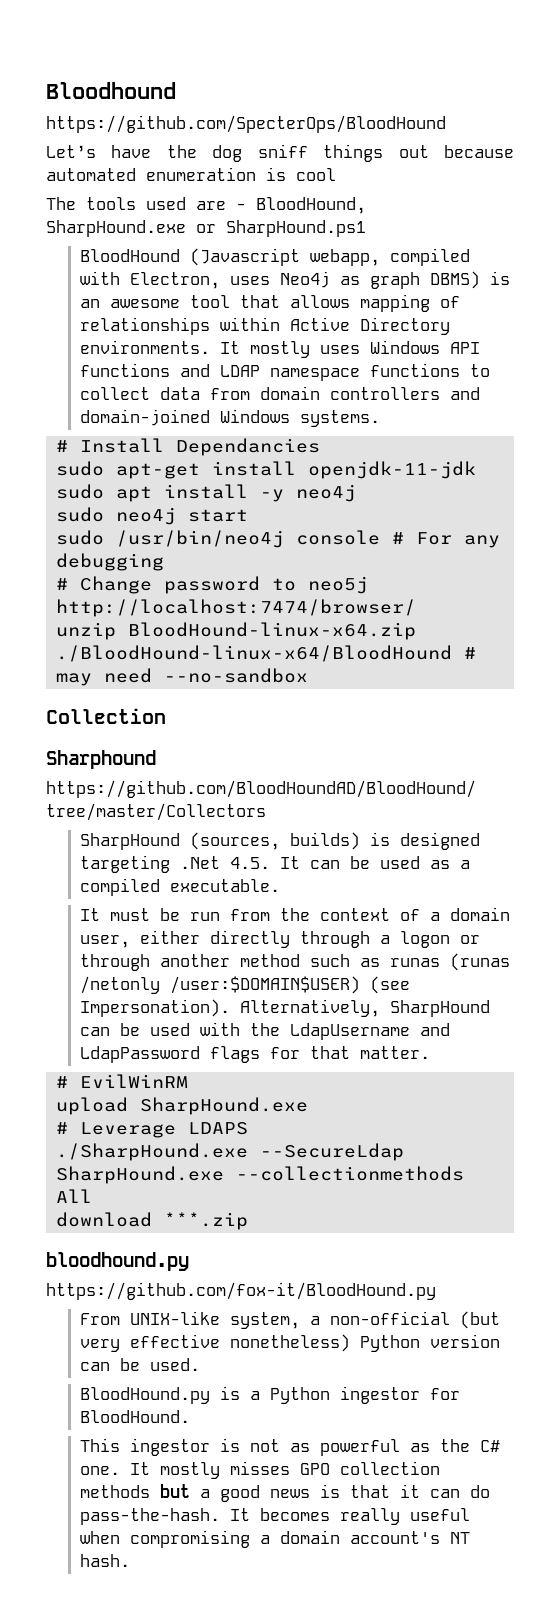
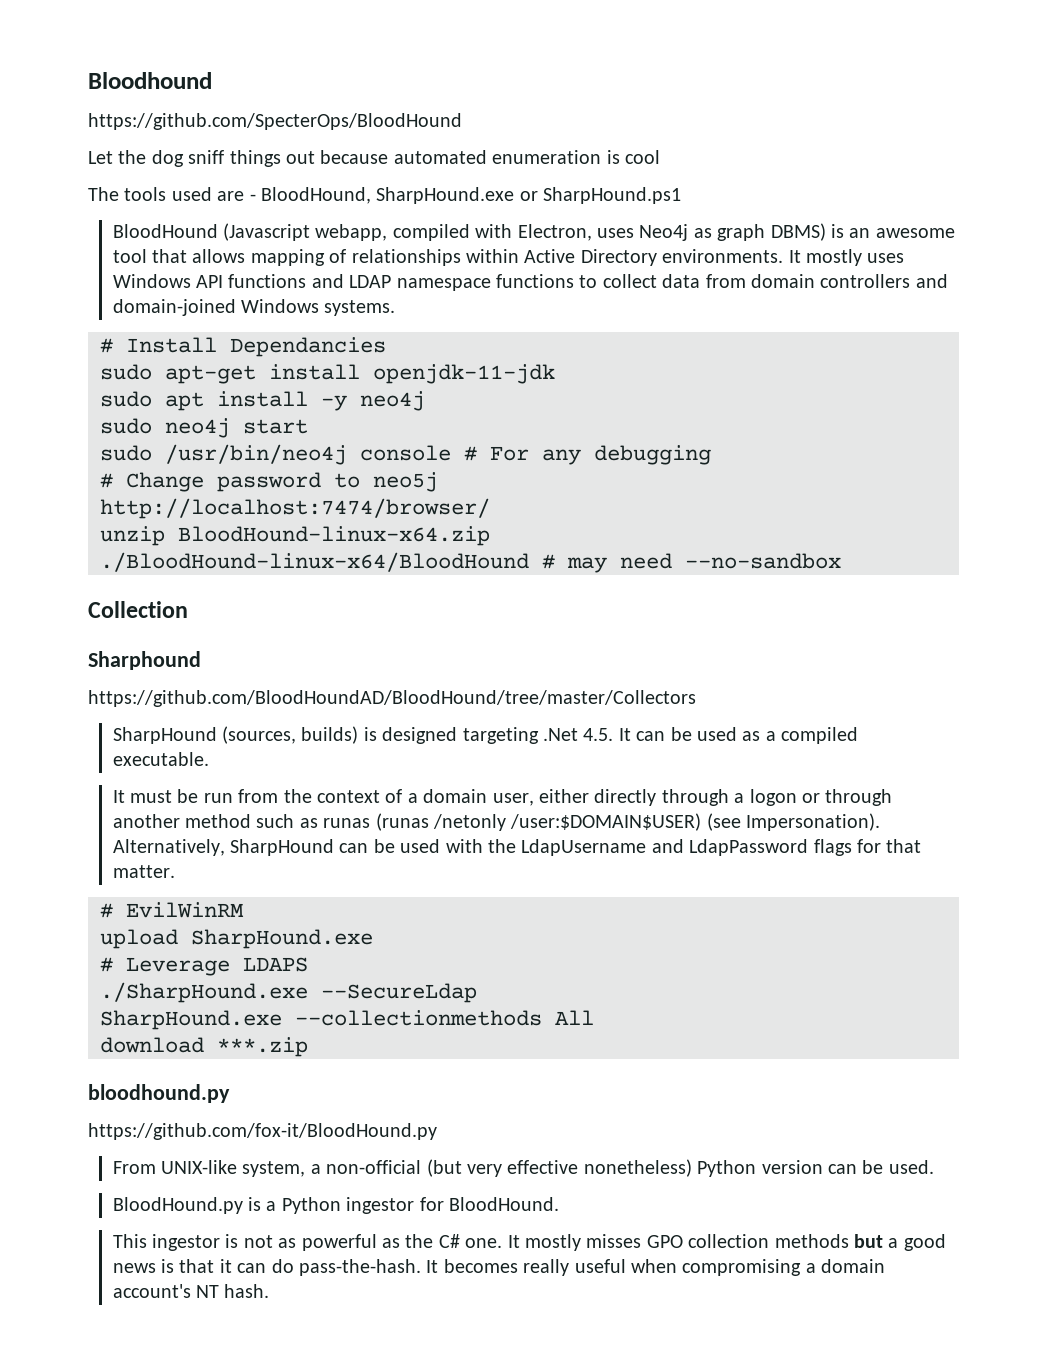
[46,145,152,158] Let’s have -> [88,151,113,164] Let

